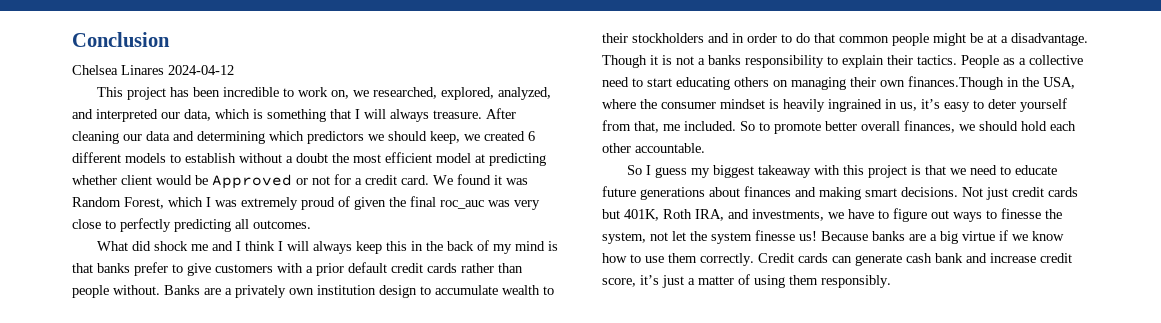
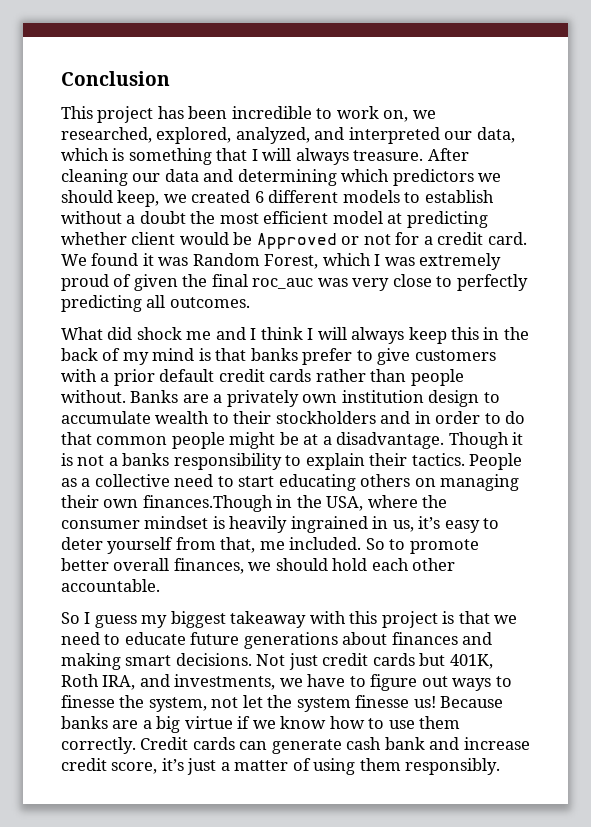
[72,65,234,75] // Chelsea Linares 2024-04-12 -> (170, 78) none

